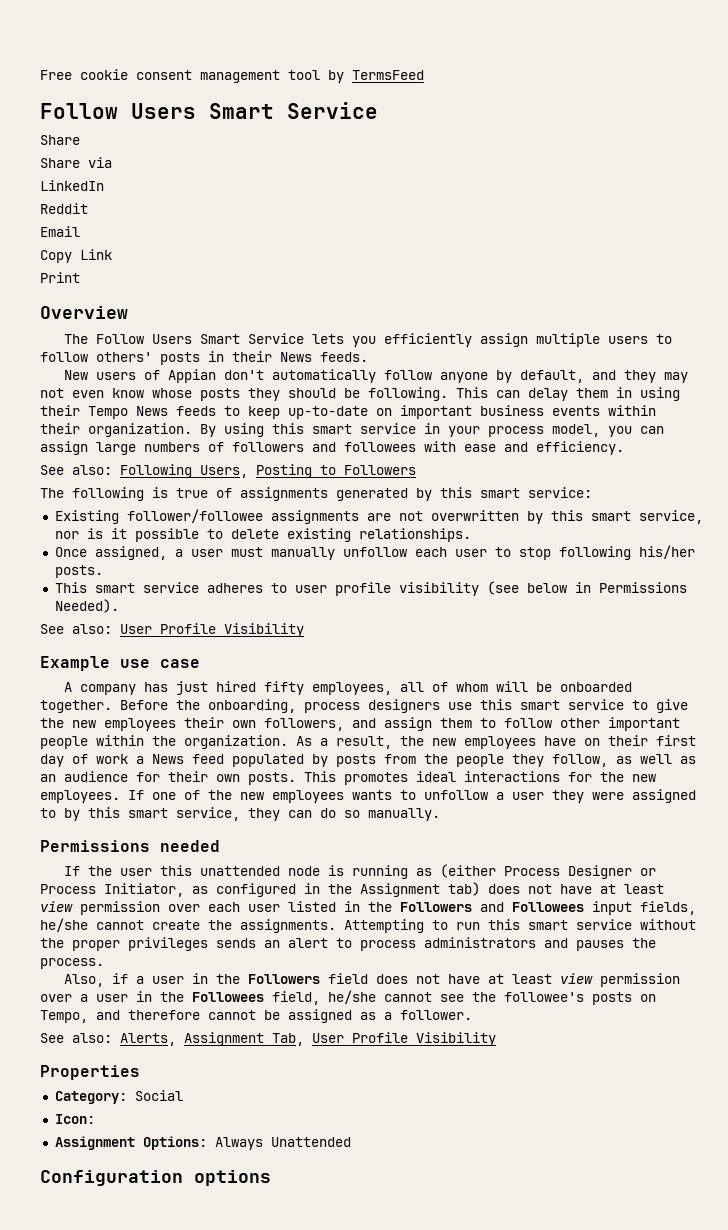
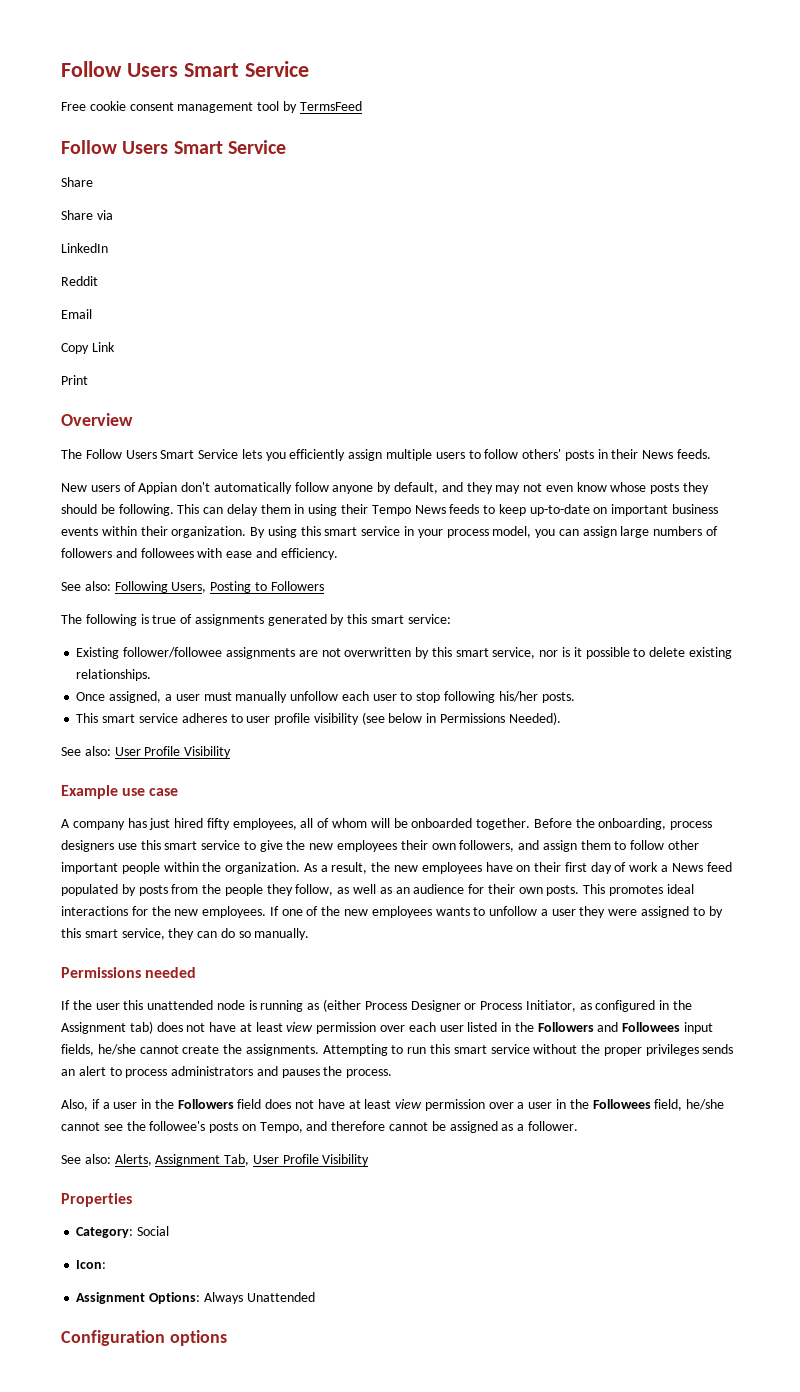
(40, 75) none -> [61,61,309,77] Follow Users Smart Service //

